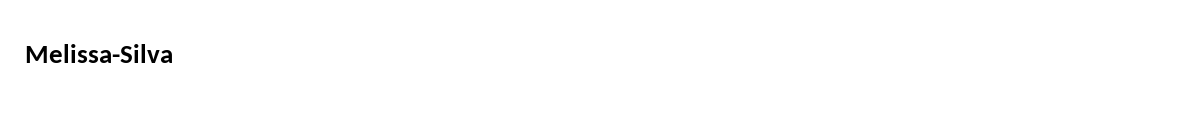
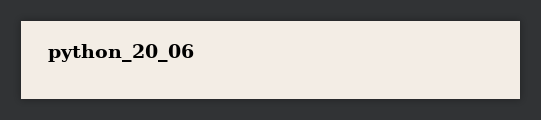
[25,44,173,63] Melissa-Silva -> [48,44,194,62] python_20_06

